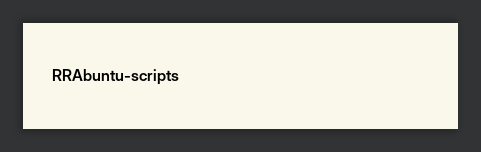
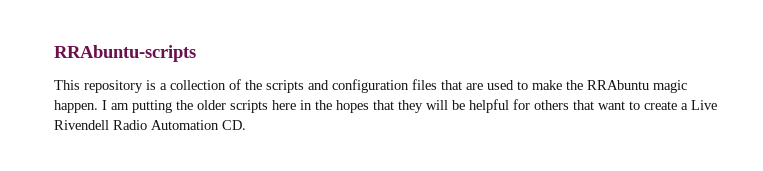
(179, 77) none -> [54,79,687,93] [54,99,717,113] [54,120,246,130] // This repository is a collection of the scripts and configuration files that are used to make the RRAbuntu magic happen. I am putting the older scripts here in the hopes that they will be helpful for others that want to create a Live Rivendell Radio Automation CD.

